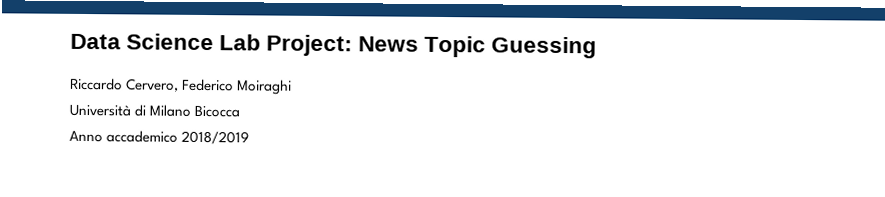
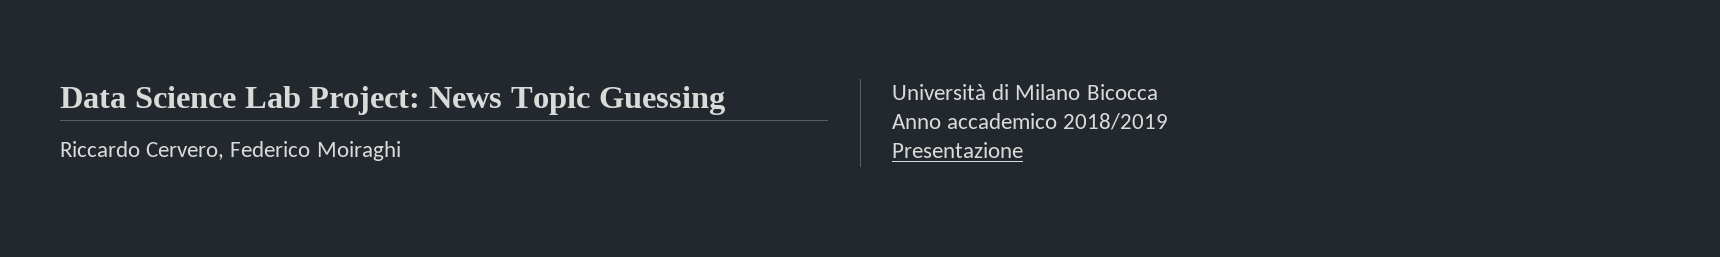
(250, 137) none -> [892,142,1023,158] // Presentazione

